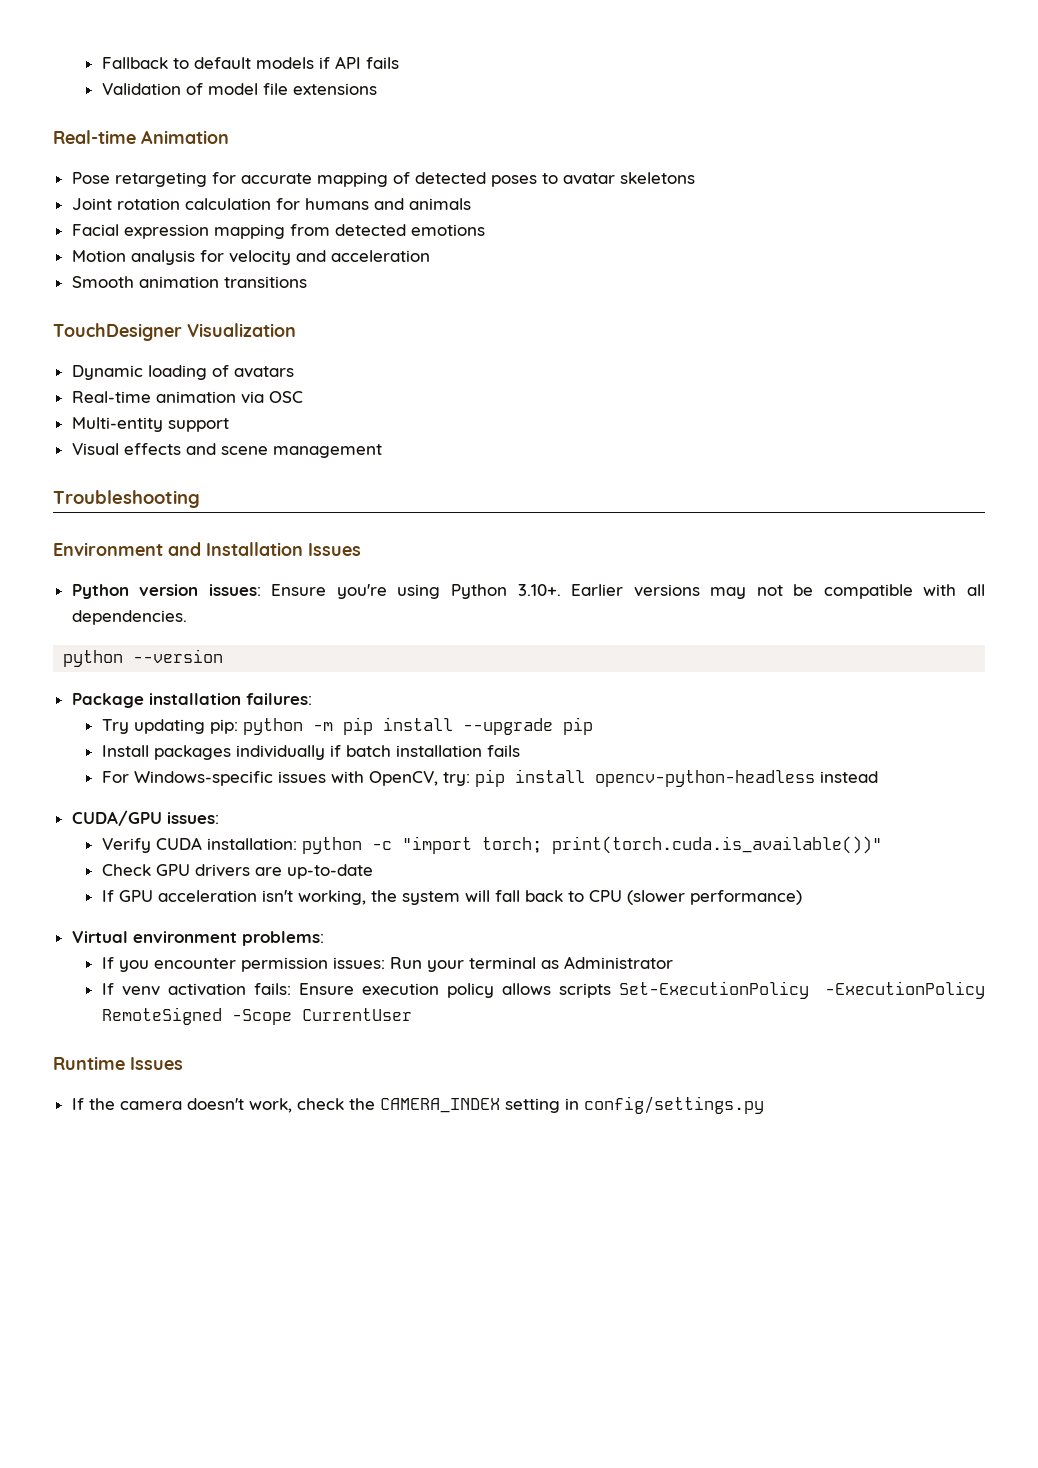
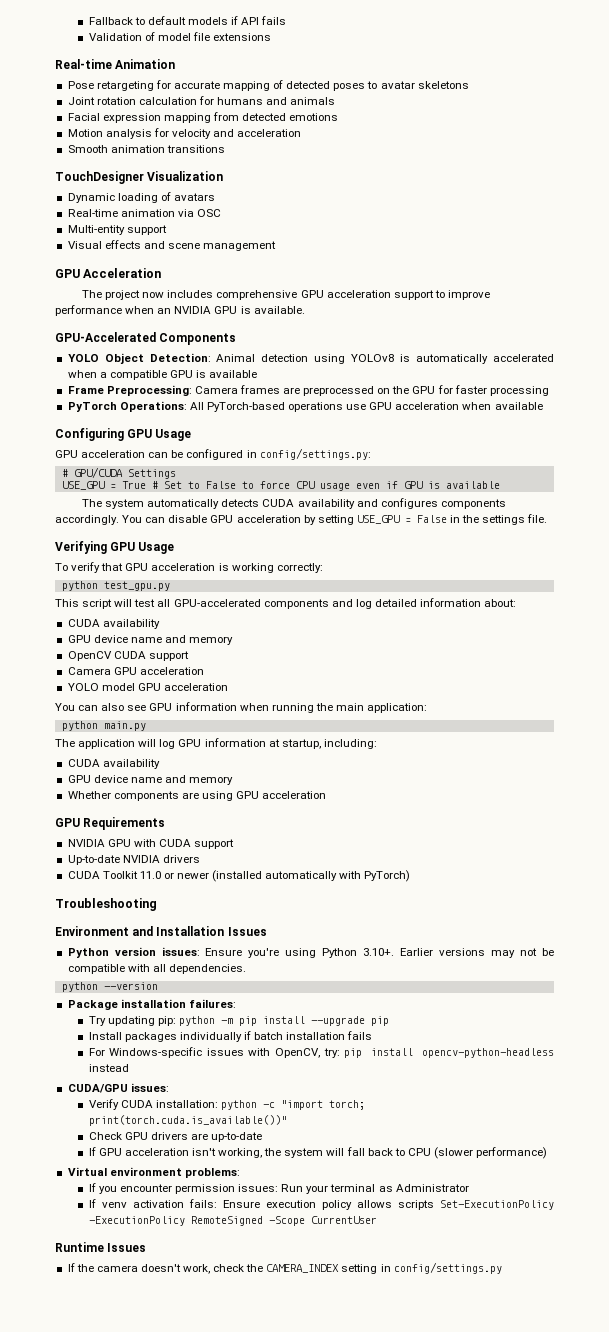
(382, 451) none -> [55,268,162,278] [81,290,490,300] [55,305,305,316] [55,332,237,345] [67,353,554,364] [67,370,258,380] [67,385,549,396] [67,401,543,412] [55,428,192,441] [55,448,371,460] [61,467,176,479] [61,481,500,491] [81,498,506,509] [55,514,548,525] [55,541,175,554] [55,562,323,573] [61,581,170,591] [55,598,517,609] [67,619,160,629] [67,635,234,645] [67,651,189,661] [67,667,204,675] [67,683,228,691] [55,702,428,713] [61,721,146,731] [55,738,377,749] [67,759,160,769] [67,775,234,785] [67,791,327,801] [55,817,166,830] [67,839,235,849] [67,855,200,865] [67,870,411,882] // GPU Acceleration // The project now includes comprehensive GPU acceleration support to improve performance when an NVIDIA GPU is available. // GPU-Accelerated Components // YOLO Object Detection: Animal detection using YOLOv8 is automatically accelerated when a compatible GPU is available // Frame Preprocessing: Camera frames are preprocessed on the GPU for faster processing // PyTorch Operations: All PyTorch-based operations use GPU acceleration when available // Configuring GPU Usage // GPU acceleration can be configured in config/settings.py: // # GPU/CUDA Settings // USE_GPU = True # Set to False to force CPU usage even if GPU is available // The system automatically detects CUDA availability and configures components accordingly. You can disable GPU acceleration by setting USE_GPU = False in the settings file. // Verifying GPU Usage // To verify that GPU acceleration is working correctly: // python test_gpu.py // This script will test all GPU-accelerated components and log detailed information about: // CUDA availability // GPU device name and memory // OpenCV CUDA support // Camera GPU acceleration // YOLO model GPU acceleration // You can also see GPU information when running the main application: // python main.py // The application will log GPU information at startup, including: // CUDA availability // GPU device name and memory // Whether components are using GPU acceleration // GPU Requirements // NVIDIA GPU with CUDA support // Up-to-date NVIDIA drivers // CUDA Toolkit 11.0 or newer (installed automatically with PyTorch)

